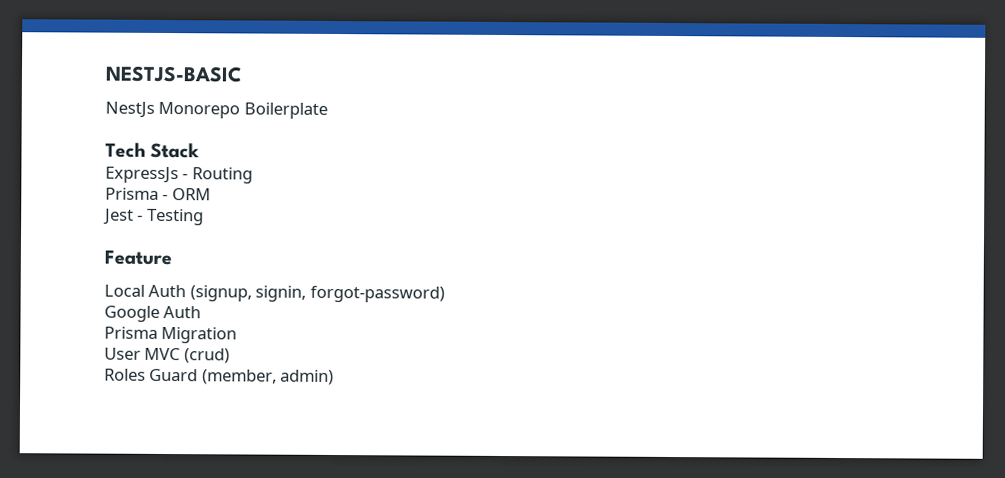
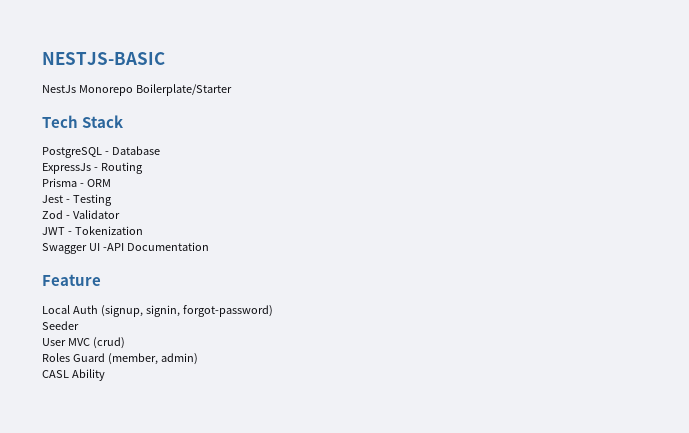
[243,102,328,119] Boilerplate -> [135,84,232,96] Boilerplate/Starter
(201, 150) none -> [42,146,160,158] // PostgreSQL - Database
(204, 217) none -> [42,210,120,219] [42,226,143,235] [42,242,209,254] // Zod - Validator // JWT - Tokenization // Swagger UI -API Documentation
[104,305,202,322] [104,326,238,344] Google Auth // Prisma Migration -> [42,321,79,330] Seeder
(335, 377) none -> [42,369,105,381] // CASL Ability

